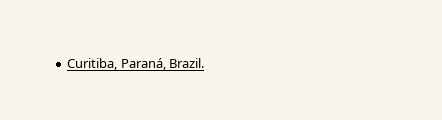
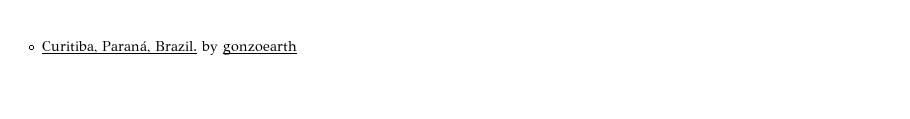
(205, 63) none -> [200,41,297,55] by gonzoearth

